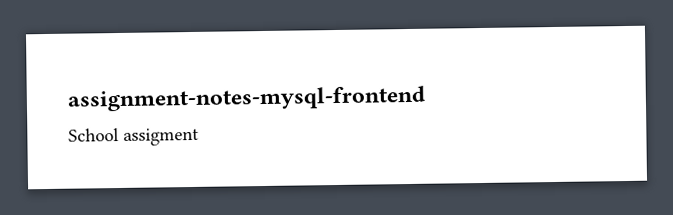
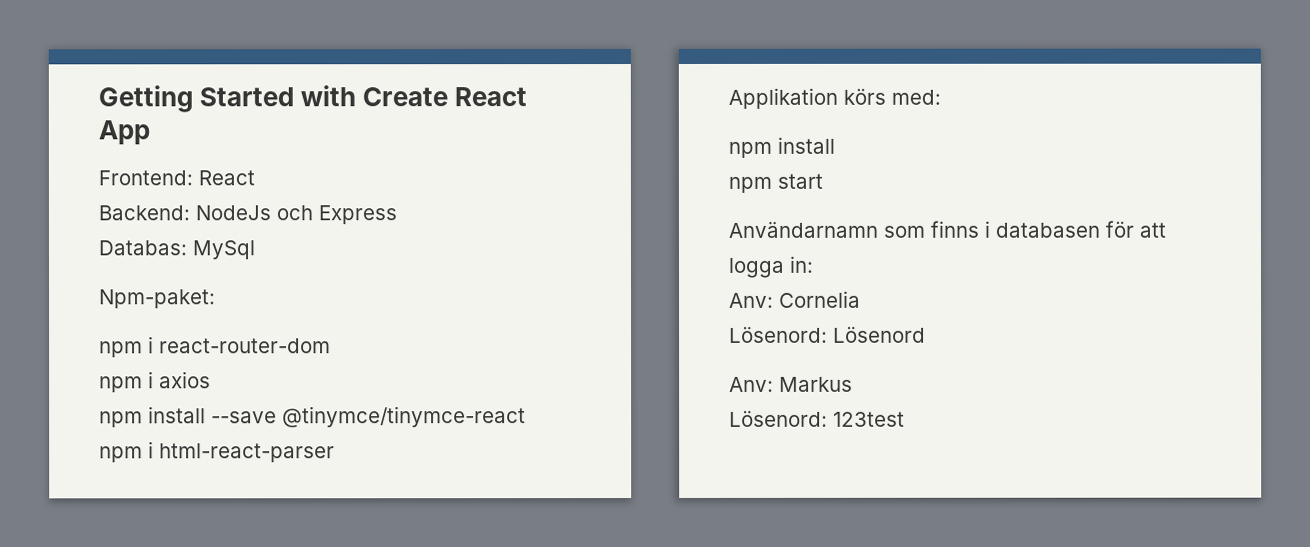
[67,85,425,112] [68,127,199,146] assignment-notes-mysql-frontend // School assigment -> [98,85,528,113] [98,120,150,146] [98,170,255,186] [98,205,397,225] [98,240,255,260] [99,289,216,309] [99,336,331,358] [99,371,211,393] [99,406,526,428] [99,441,335,463] [728,87,941,109] [728,136,835,158] [728,173,823,193] [728,220,1166,238] [728,255,813,278] [729,290,861,308] [729,326,926,343] [729,376,853,392] [729,410,905,427] Getting Started with Create React App // Frontend: React // Backend: NodeJs och Express // Databas: MySql // Npm-paket: // npm i react-router-dom // npm i axios // npm install --save @tinymce/tinymce-react // npm i html-react-parser // Applikation körs med: // npm install // npm start // Användarnamn som finns i databasen för att logga in: // Anv: Cornelia // Lösenord: Lösenord // Anv: Markus // Lösenord: 123test

